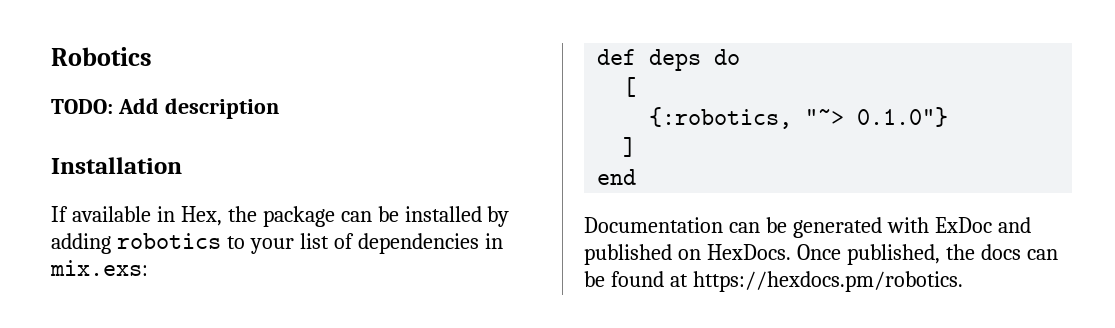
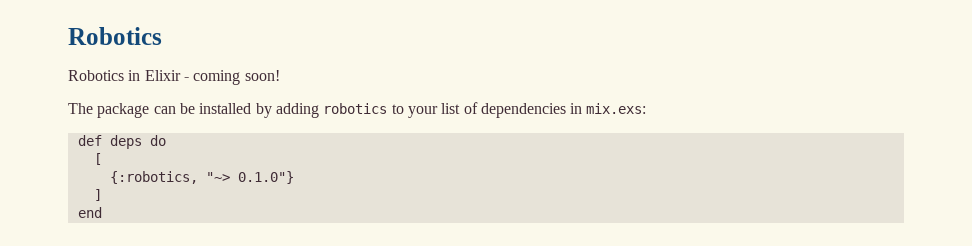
[51,98,279,119] [51,157,182,174] [51,206,257,226] TODO: Add description // Installation // If available in Hex, the -> [68,70,280,85] [68,103,93,114] Robotics in Elixir - coming soon! // The
[584,217,1031,238] [584,244,1058,265] [584,271,963,292] // Documentation can be generated with ExDoc and published on HexDocs. Once published, the docs can be found at https://hexdocs.pm/robotics. -> (102, 212) none

